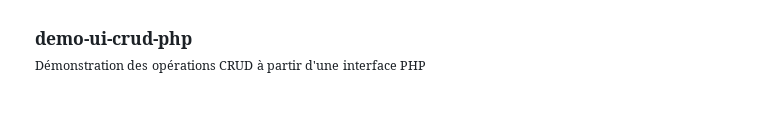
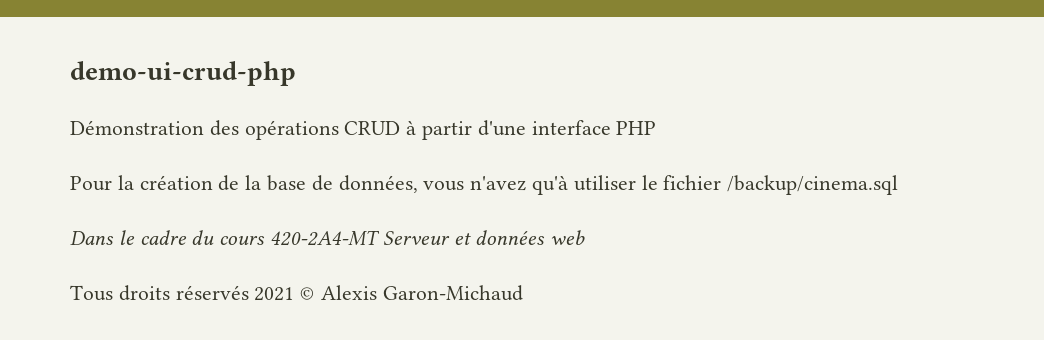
(426, 65) none -> [70,175,899,195] [70,230,586,246] [70,285,523,301] // Pour la création de la base de données, vous n'avez qu'à utiliser le fichier /backup/cinema.sql // Dans le cadre du cours 420-2A4-MT Serveur et données web // Tous droits réservés 2021 © Alexis Garon-Michaud

